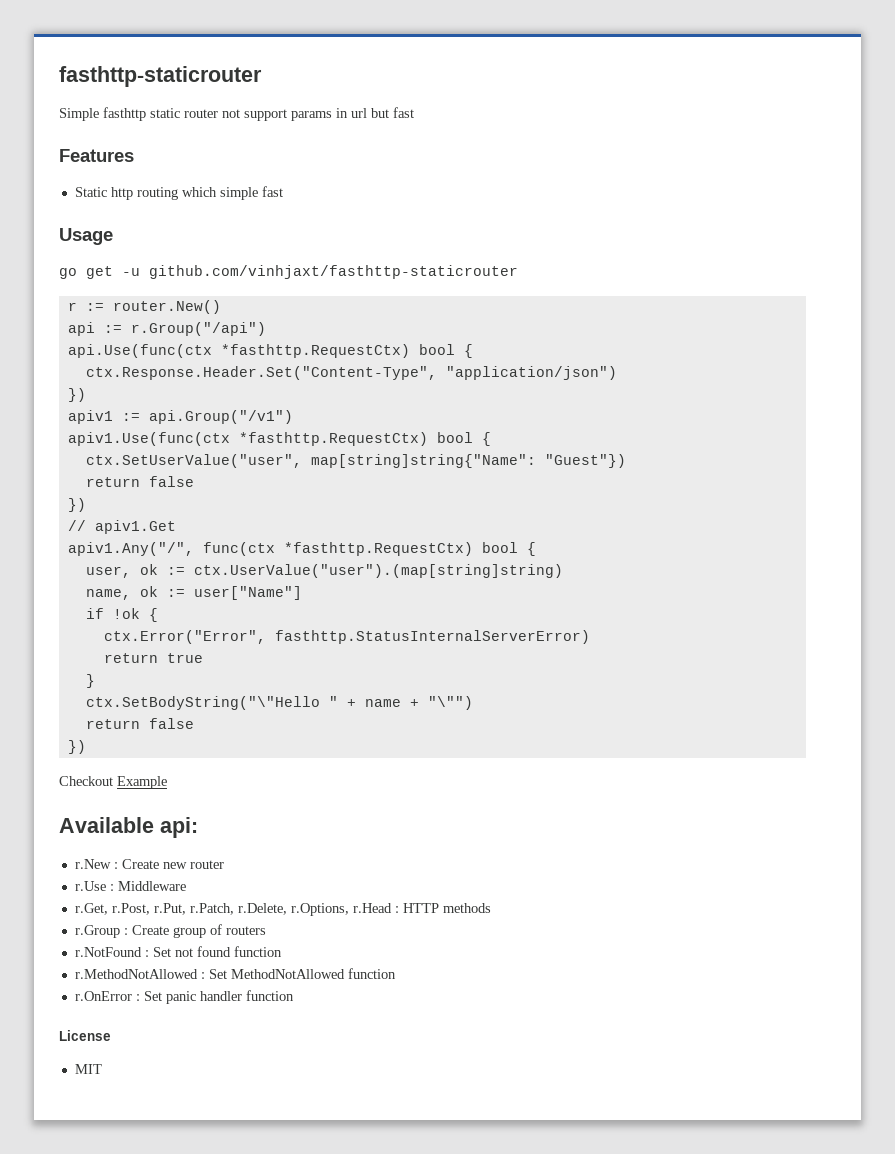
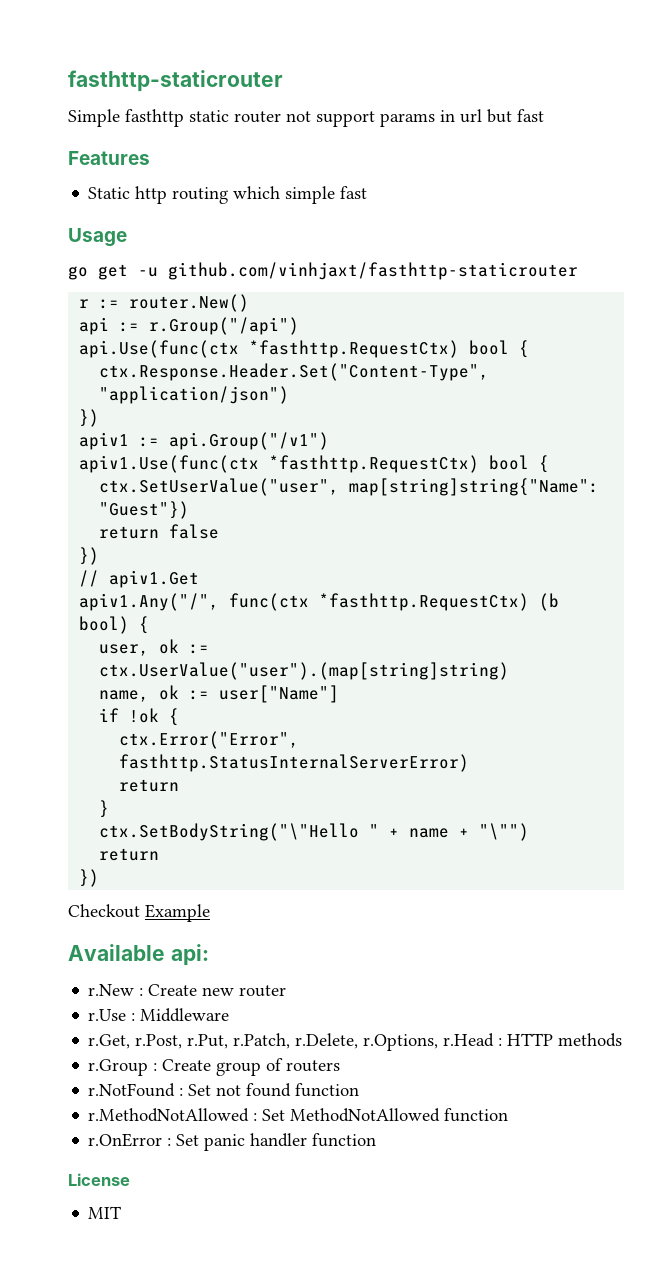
[481,542,518,553] bool -> [539,593,560,611] [79,616,130,634] (b bool)
[166,653,203,663] true -> (180, 785) none
[148,718,194,729] false -> (160, 854) none

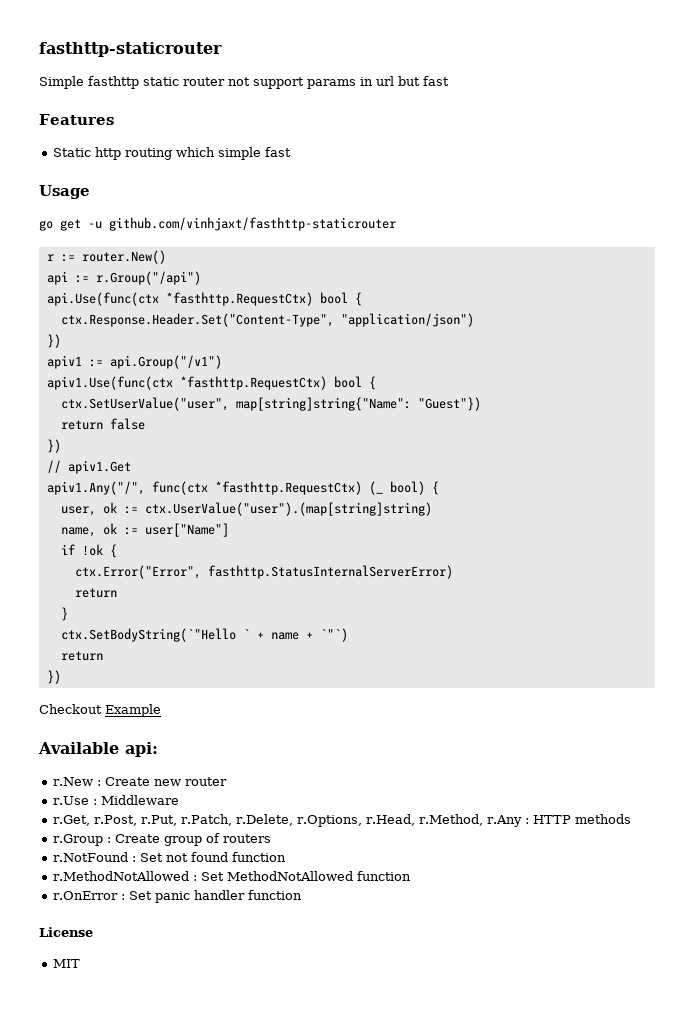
[539,593,560,611] (b -> [368,481,383,495] (_
[99,823,380,841] ctx.SetBodyString("\"Hello " -> [60,628,250,642] ctx.SetBodyString(`"Hello `
[479,823,530,841] "\"") -> [319,628,348,642] `"`)
[443,1033,495,1047] r.Head -> [365,814,522,827] r.Head, r.Method, r.Any

